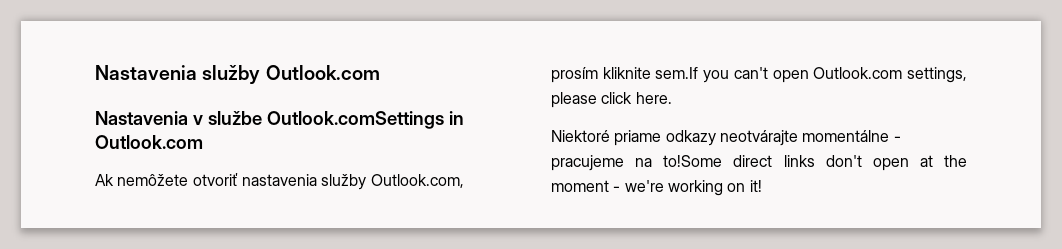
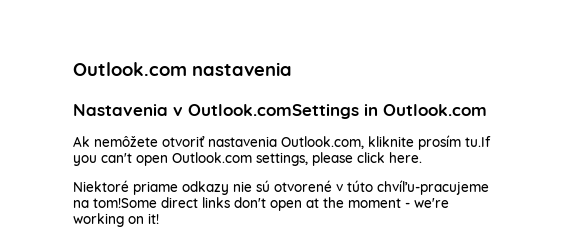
[95,65,380,84] Nastavenia služby Outlook.com -> [73,62,292,76] Outlook.com nastavenia
[207,111,262,125] službe -> (183, 111) none
[321,174,464,190] [551,67,699,83] služby Outlook.com, prosím kliknite sem.If -> [281,135,491,150] Outlook.com, kliknite prosím tu.If
[719,130,901,146] [551,155,723,171] neotvárajte momentálne - pracujeme na to!Some -> [233,180,489,195] [73,198,157,208] nie sú otvorené v túto chvíľu-pracujeme na tom!Some

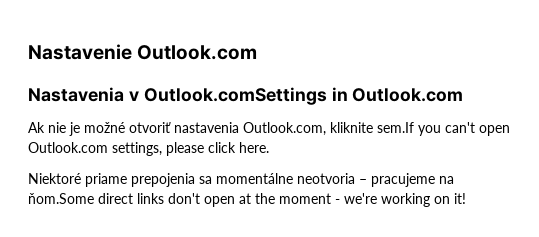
[73,62,292,76] Outlook.com nastavenia -> [28,44,258,60] Nastavenie Outlook.com
[94,136,158,147] nemôžete -> [48,122,125,136] nie je možné
[418,135,491,150] prosím tu.If -> [377,122,414,133] sem.If
[182,180,489,195] [73,198,157,208] odkazy nie sú otvorené v túto chvíľu-pracujeme na tom!Some -> [131,173,454,187] [28,193,94,204] prepojenia sa momentálne neotvoria – pracujeme na ňom.Some

